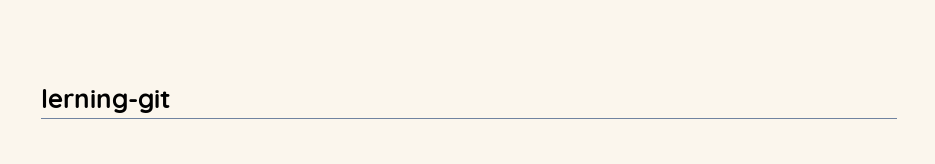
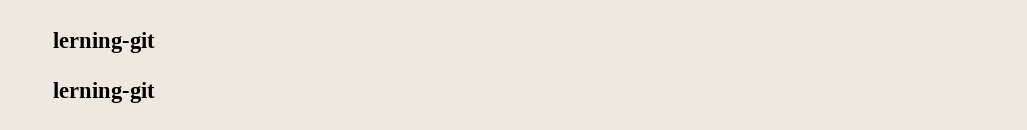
[41,89,171,113] lerning-git -> [53,32,155,53] [53,82,155,103] lerning-git // lerning-git

